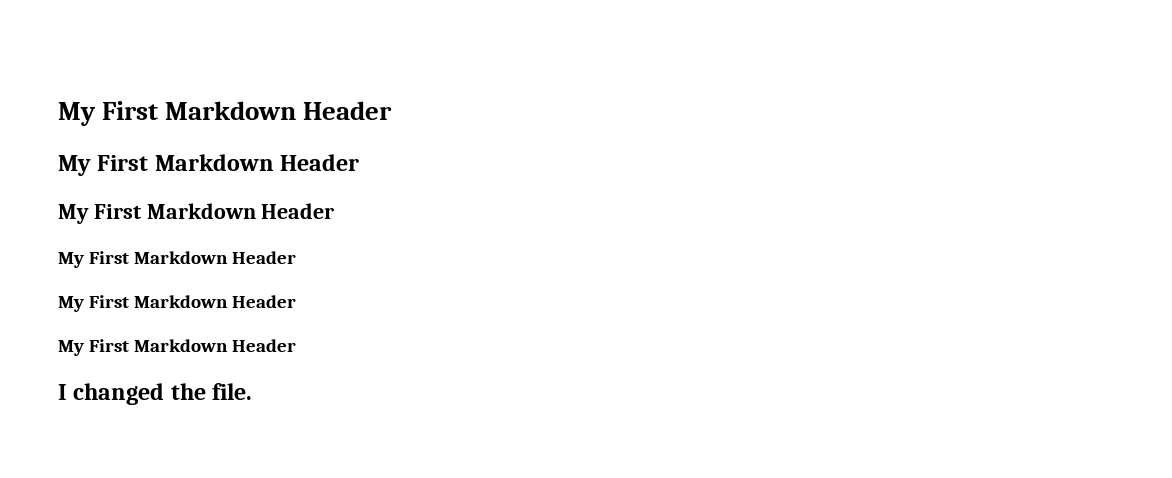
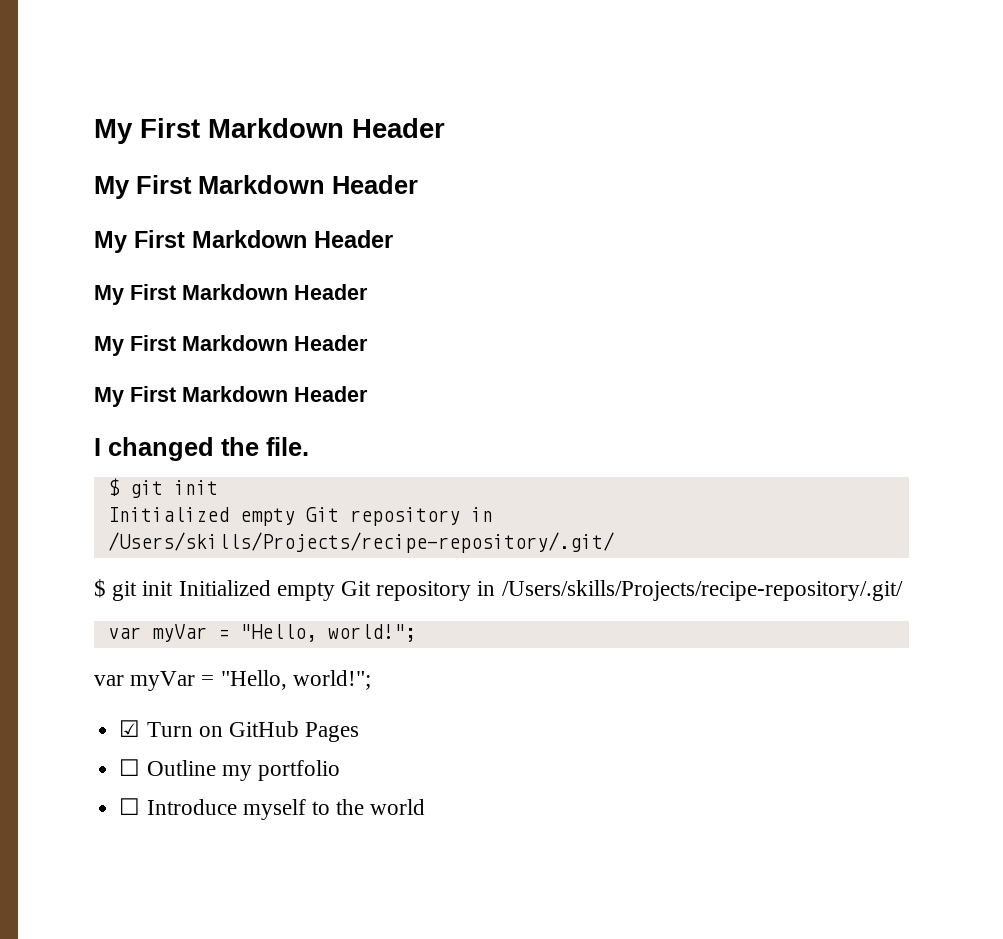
(253, 391) none -> [107,478,218,498] [107,507,493,526] [107,532,614,553] [94,579,903,601] [107,624,416,642] [94,670,371,691] [119,720,360,742] [119,759,340,781] [119,798,426,820] // $ git init // Initialized empty Git repository in /Users/skills/Projects/recipe-repository/.git/ // $ git init Initialized empty Git repository in /Users/skills/Projects/recipe-repository/.git/ // var myVar = "Hello, world!"; // var myVar = "Hello, world!"; // ☑ Turn on GitHub Pages // ☐ Outline my portfolio // ☐ Introduce myself to the world

